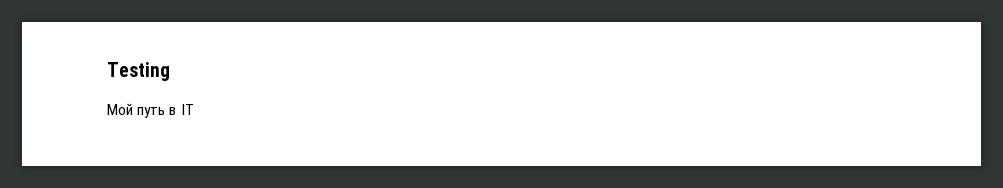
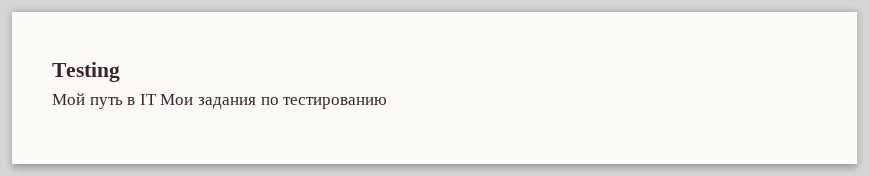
(194, 109) none -> [160,94,388,109] Мои задания по тестированию

